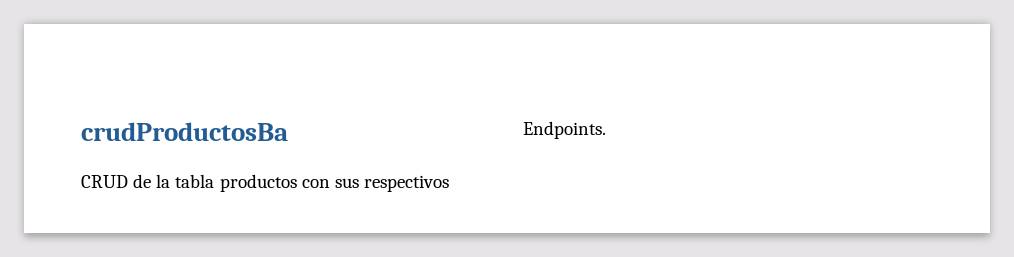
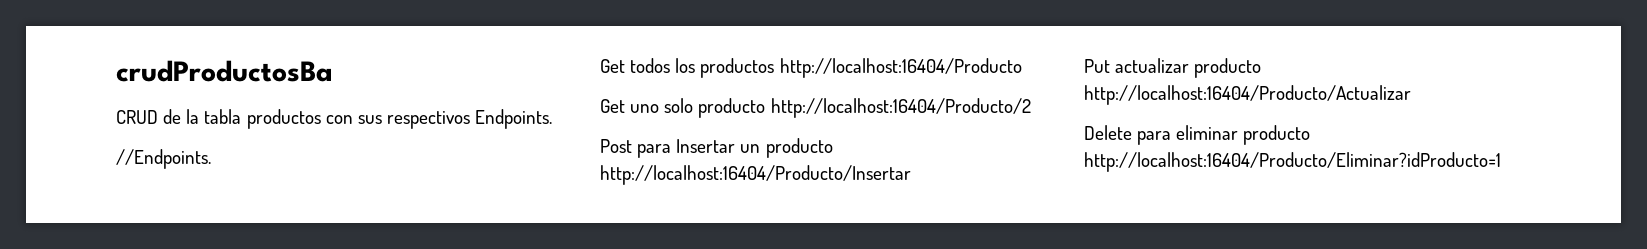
(606, 130) none -> [116,149,211,169] [600,58,1023,78] [600,98,1032,118] [600,138,833,158] [600,165,911,185] [1084,58,1262,78] [1084,85,1411,105] [1084,125,1311,145] [1084,152,1501,172] // //Endpoints. // Get todos los productos http://localhost:16404/Producto // Get uno solo producto http://localhost:16404/Producto/2 // Post para Insertar un producto http://localhost:16404/Producto/Insertar // Put actualizar producto http://localhost:16404/Producto/Actualizar // Delete para eliminar producto http://localhost:16404/Producto/Eliminar?idProducto=1

